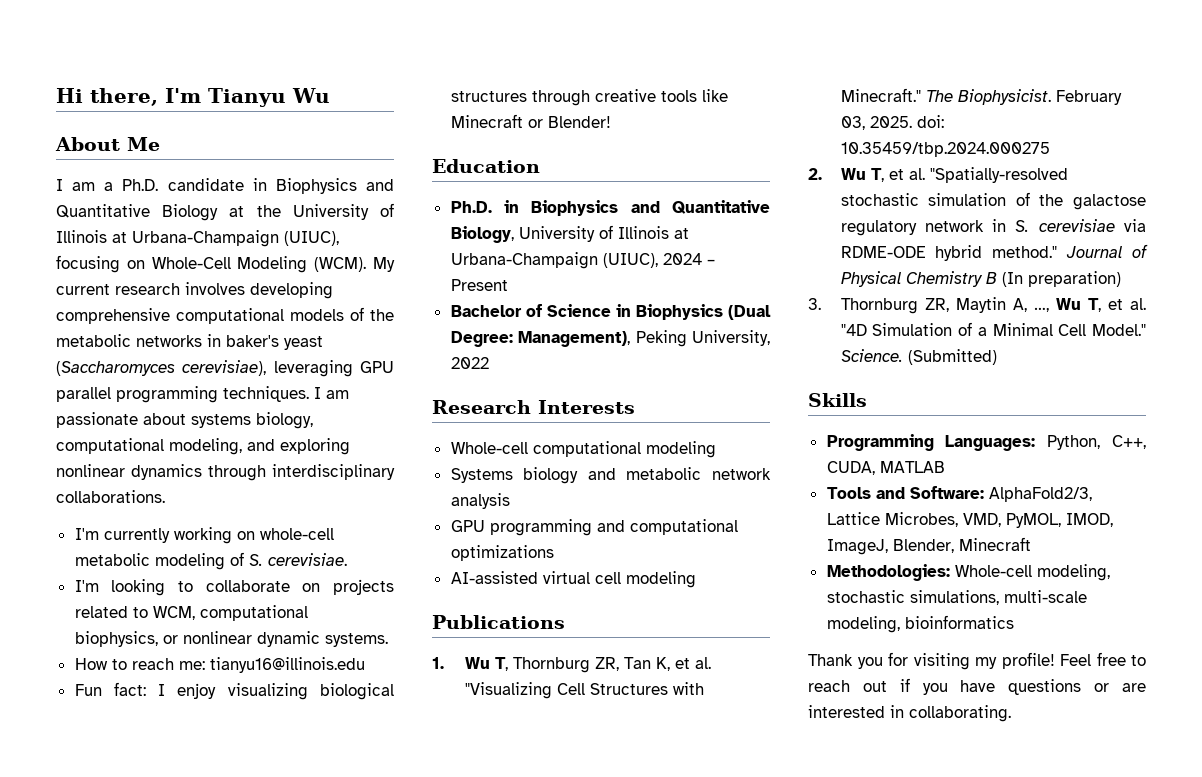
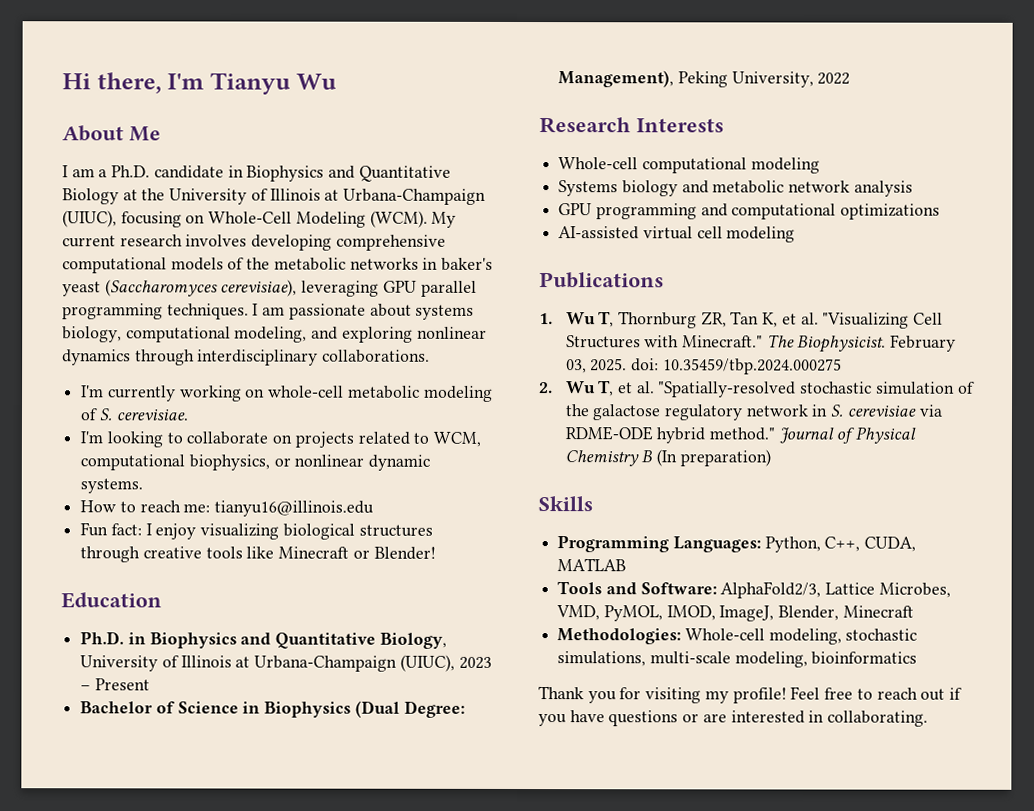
[662,253,702,265] 2024 -> [458,656,492,669] 2023
[808,297,1146,314] [840,322,1146,336] [840,349,997,365] // 3. Thornburg ZR, Maytin A, …, Wu T, et al. "4D Simulation of a Minimal Cell Model." Science. (Submitted) -> (771, 458) none

